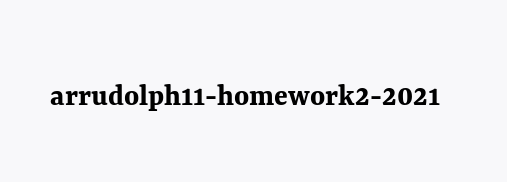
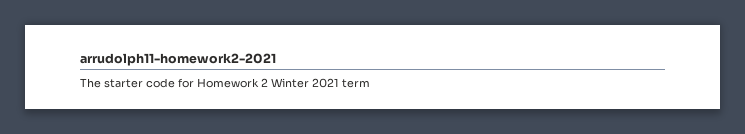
(440, 97) none -> [80,78,370,88] // The starter code for Homework 2 Winter 2021 term

